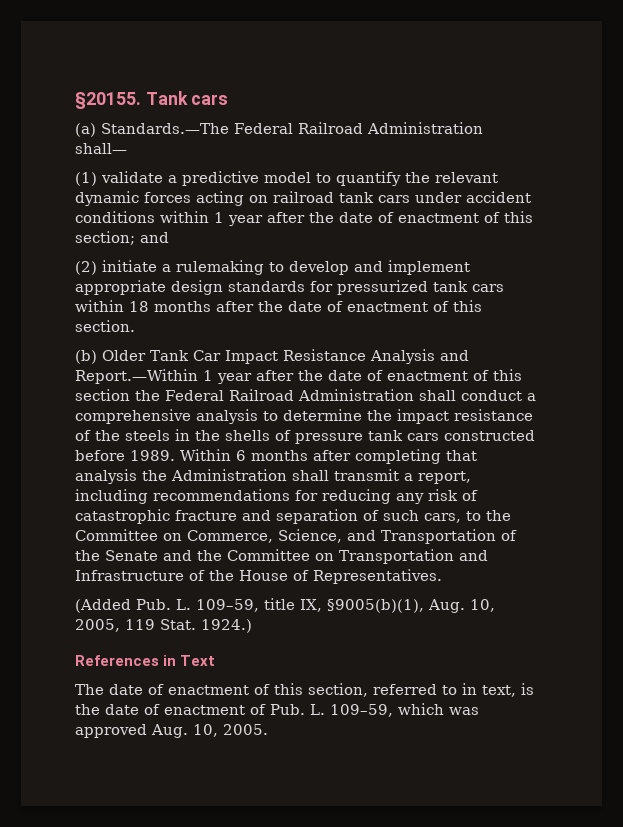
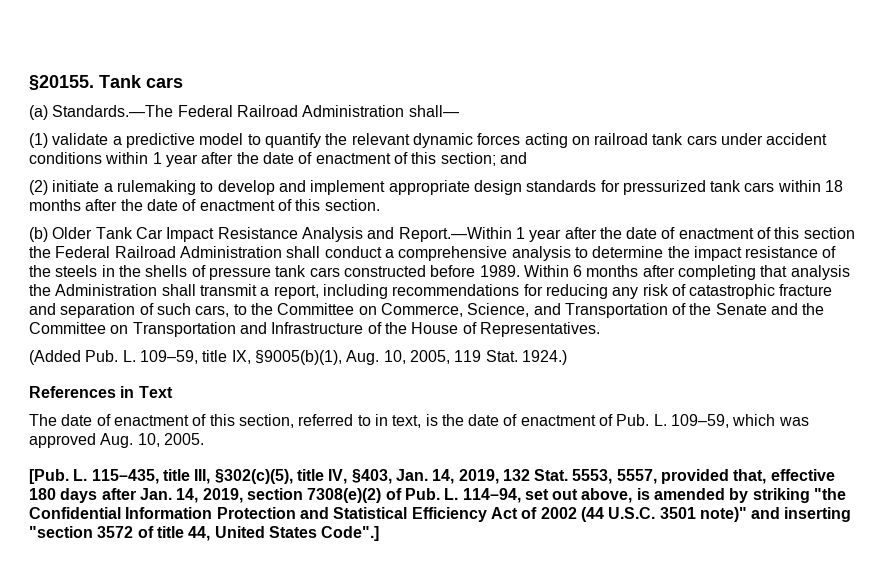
(268, 729) none -> [29,469,835,484] [29,488,847,503] [29,507,852,522] [29,526,380,541] // [Pub. L. 115–435, title III, §302(c)(5), title IV, §403, Jan. 14, 2019, 132 Stat. 5553, 5557, provided that, effective 180 days after Jan. 14, 2019, section 7308(e)(2) of Pub. L. 114–94, set out above, is amended by striking "the Confidential Information Protection and Statistical Efficiency Act of 2002 (44 U.S.C. 3501 note)" and inserting "section 3572 of title 44, United States Code".]

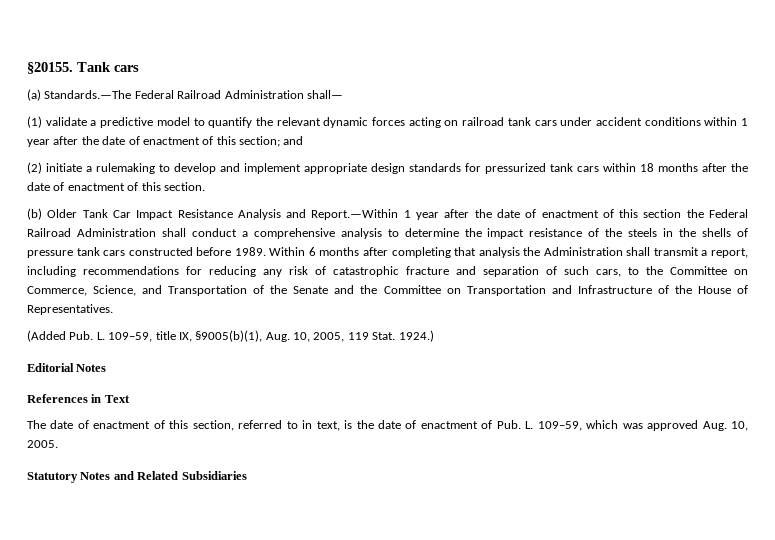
(567, 357) none -> [27,363,107,372] // Editorial Notes
[29,469,835,484] [29,488,847,503] [29,507,852,522] [29,526,380,541] [Pub. L. 115–435, title III, §302(c)(5), title IV, §403, Jan. 14, 2019, 132 Stat. 5553, 5557, provided that, effective 180 days after Jan. 14, 2019, section 7308(e)(2) of Pub. L. 114–94, set out above, is amended by striking "the Confidential Information Protection and Statistical Efficiency Act of 2002 (44 U.S.C. 3501 note)" and inserting "section 3572 of title 44, United States Code".] -> [27,471,247,483] Statutory Notes and Related Subsidiaries

